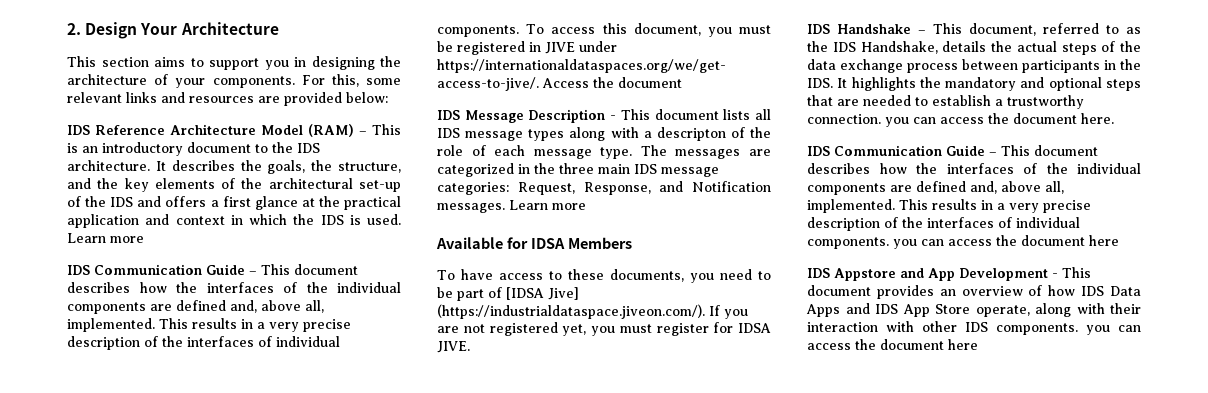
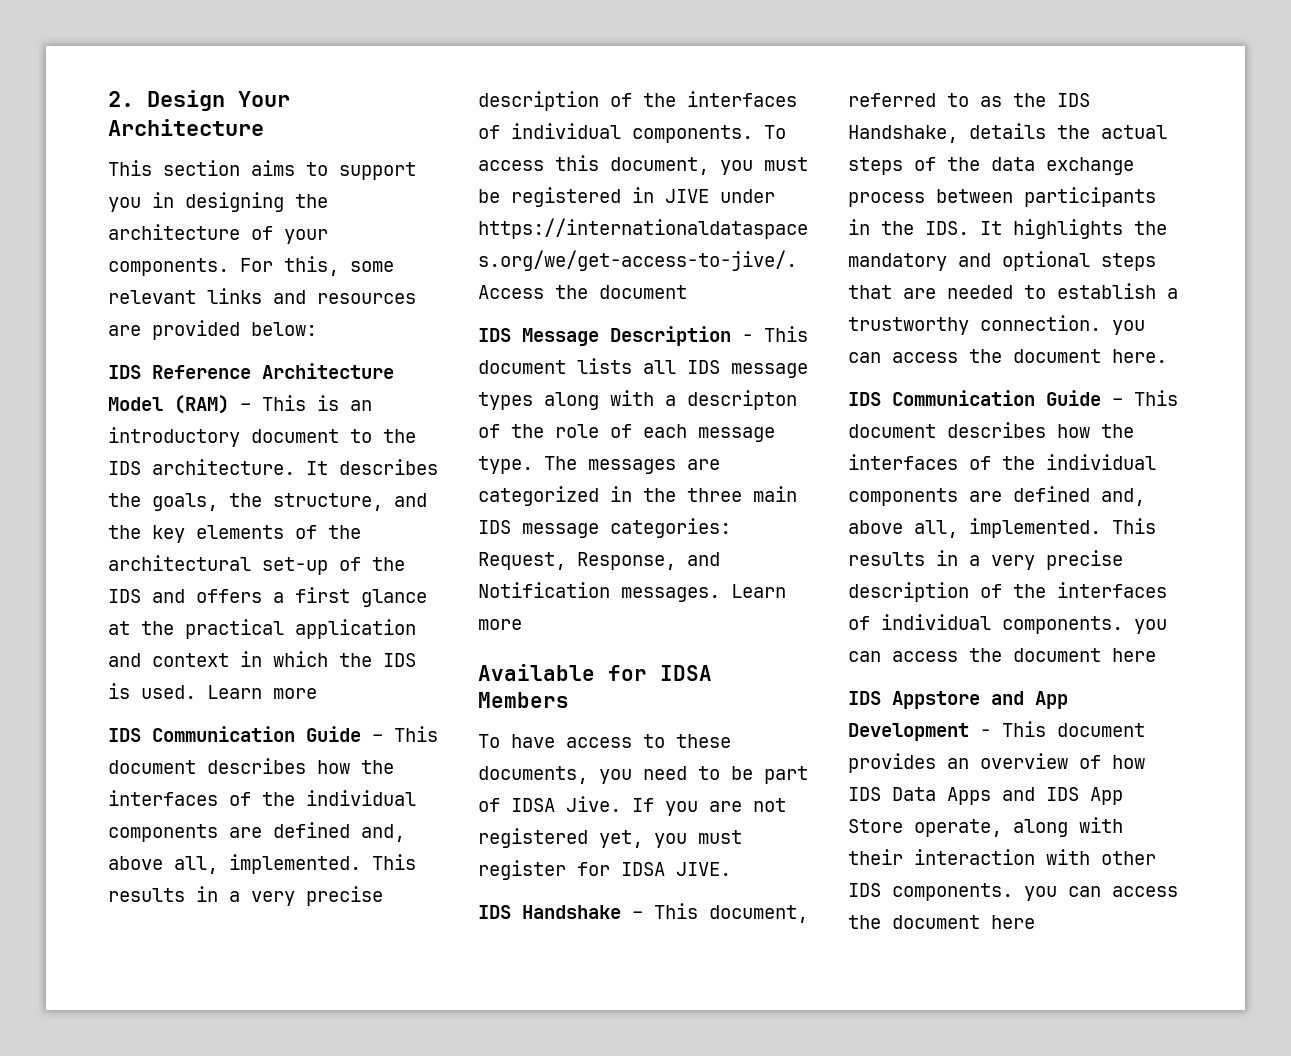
[506,287,579,300] [437,304,705,319] [IDSA Jive] (https://industrialdataspace.jiveon.com/). -> [511,796,621,812] IDSA Jive.

